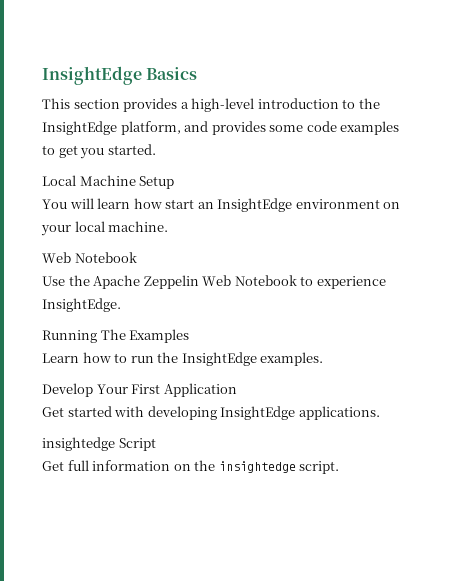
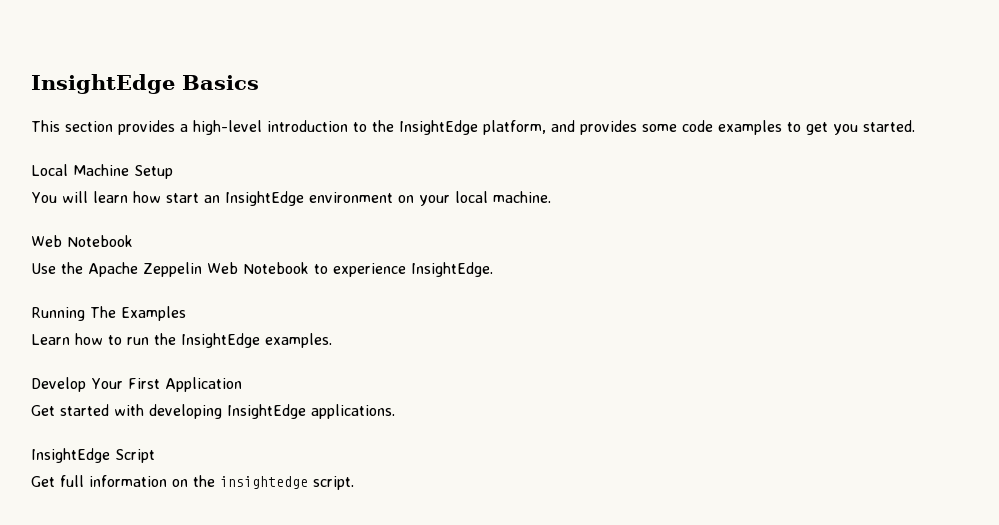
[42,437,115,451] insightedge -> [31,448,110,463] InsightEdge

